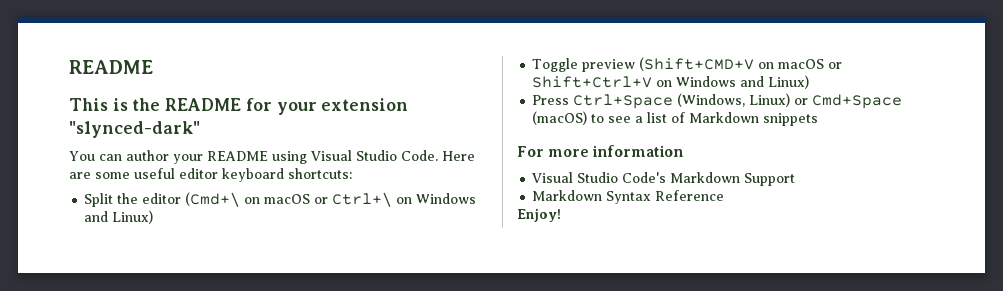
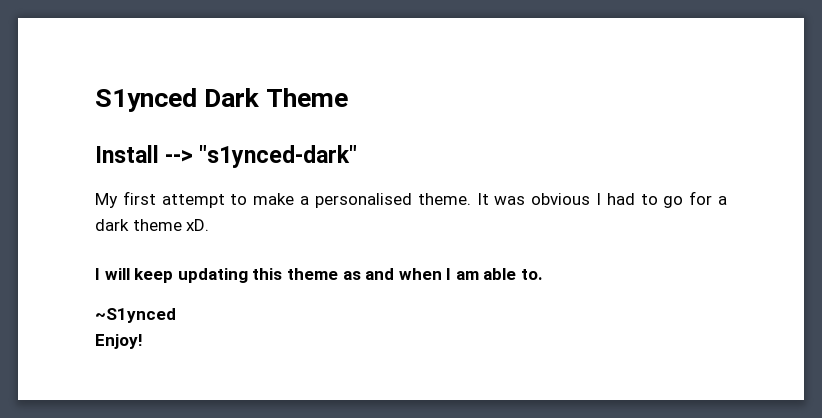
[69,60,153,74] [69,98,409,115] [69,121,200,138] [69,150,475,164] [69,168,352,182] [84,192,477,207] [84,210,154,224] [532,57,843,72] [532,75,810,89] [532,93,903,109] [532,111,819,126] [517,145,684,157] [532,172,796,186] [532,190,725,204] README // This is the README for your extension "s1ynced-dark" // You can author your README using Visual Studio Code. Here are some useful editor keyboard shortcuts: // Split the editor (Cmd+\ on macOS or Ctrl+\ on Windows and Linux) // Toggle preview (Shift+CMD+V on macOS or Shift+Ctrl+V on Windows and Linux) // Press Ctrl+Space (Windows, Linux) or Cmd+Space (macOS) to see a list of Markdown snippets // For more information // Visual Studio Code's Markdown Support // Markdown Syntax Reference -> [95,88,349,112] [95,145,358,168] [95,191,727,208] [95,219,210,231] [95,268,544,283] [95,308,176,323] S1ynced Dark Theme // Install --> "s1ynced-dark" // My first attempt to make a personalised theme. It was obvious I had to go for a dark theme xD. // I will keep updating this theme as and when I am able to. // ~S1ynced

